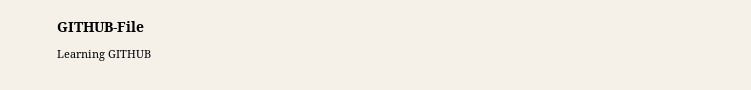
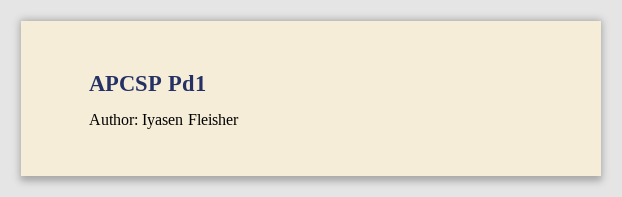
[57,21,144,32] [57,50,151,61] GITHUB-File // Learning GITHUB -> [89,75,207,91] [89,114,239,129] APCSP Pd1 // Author: Iyasen Fleisher

